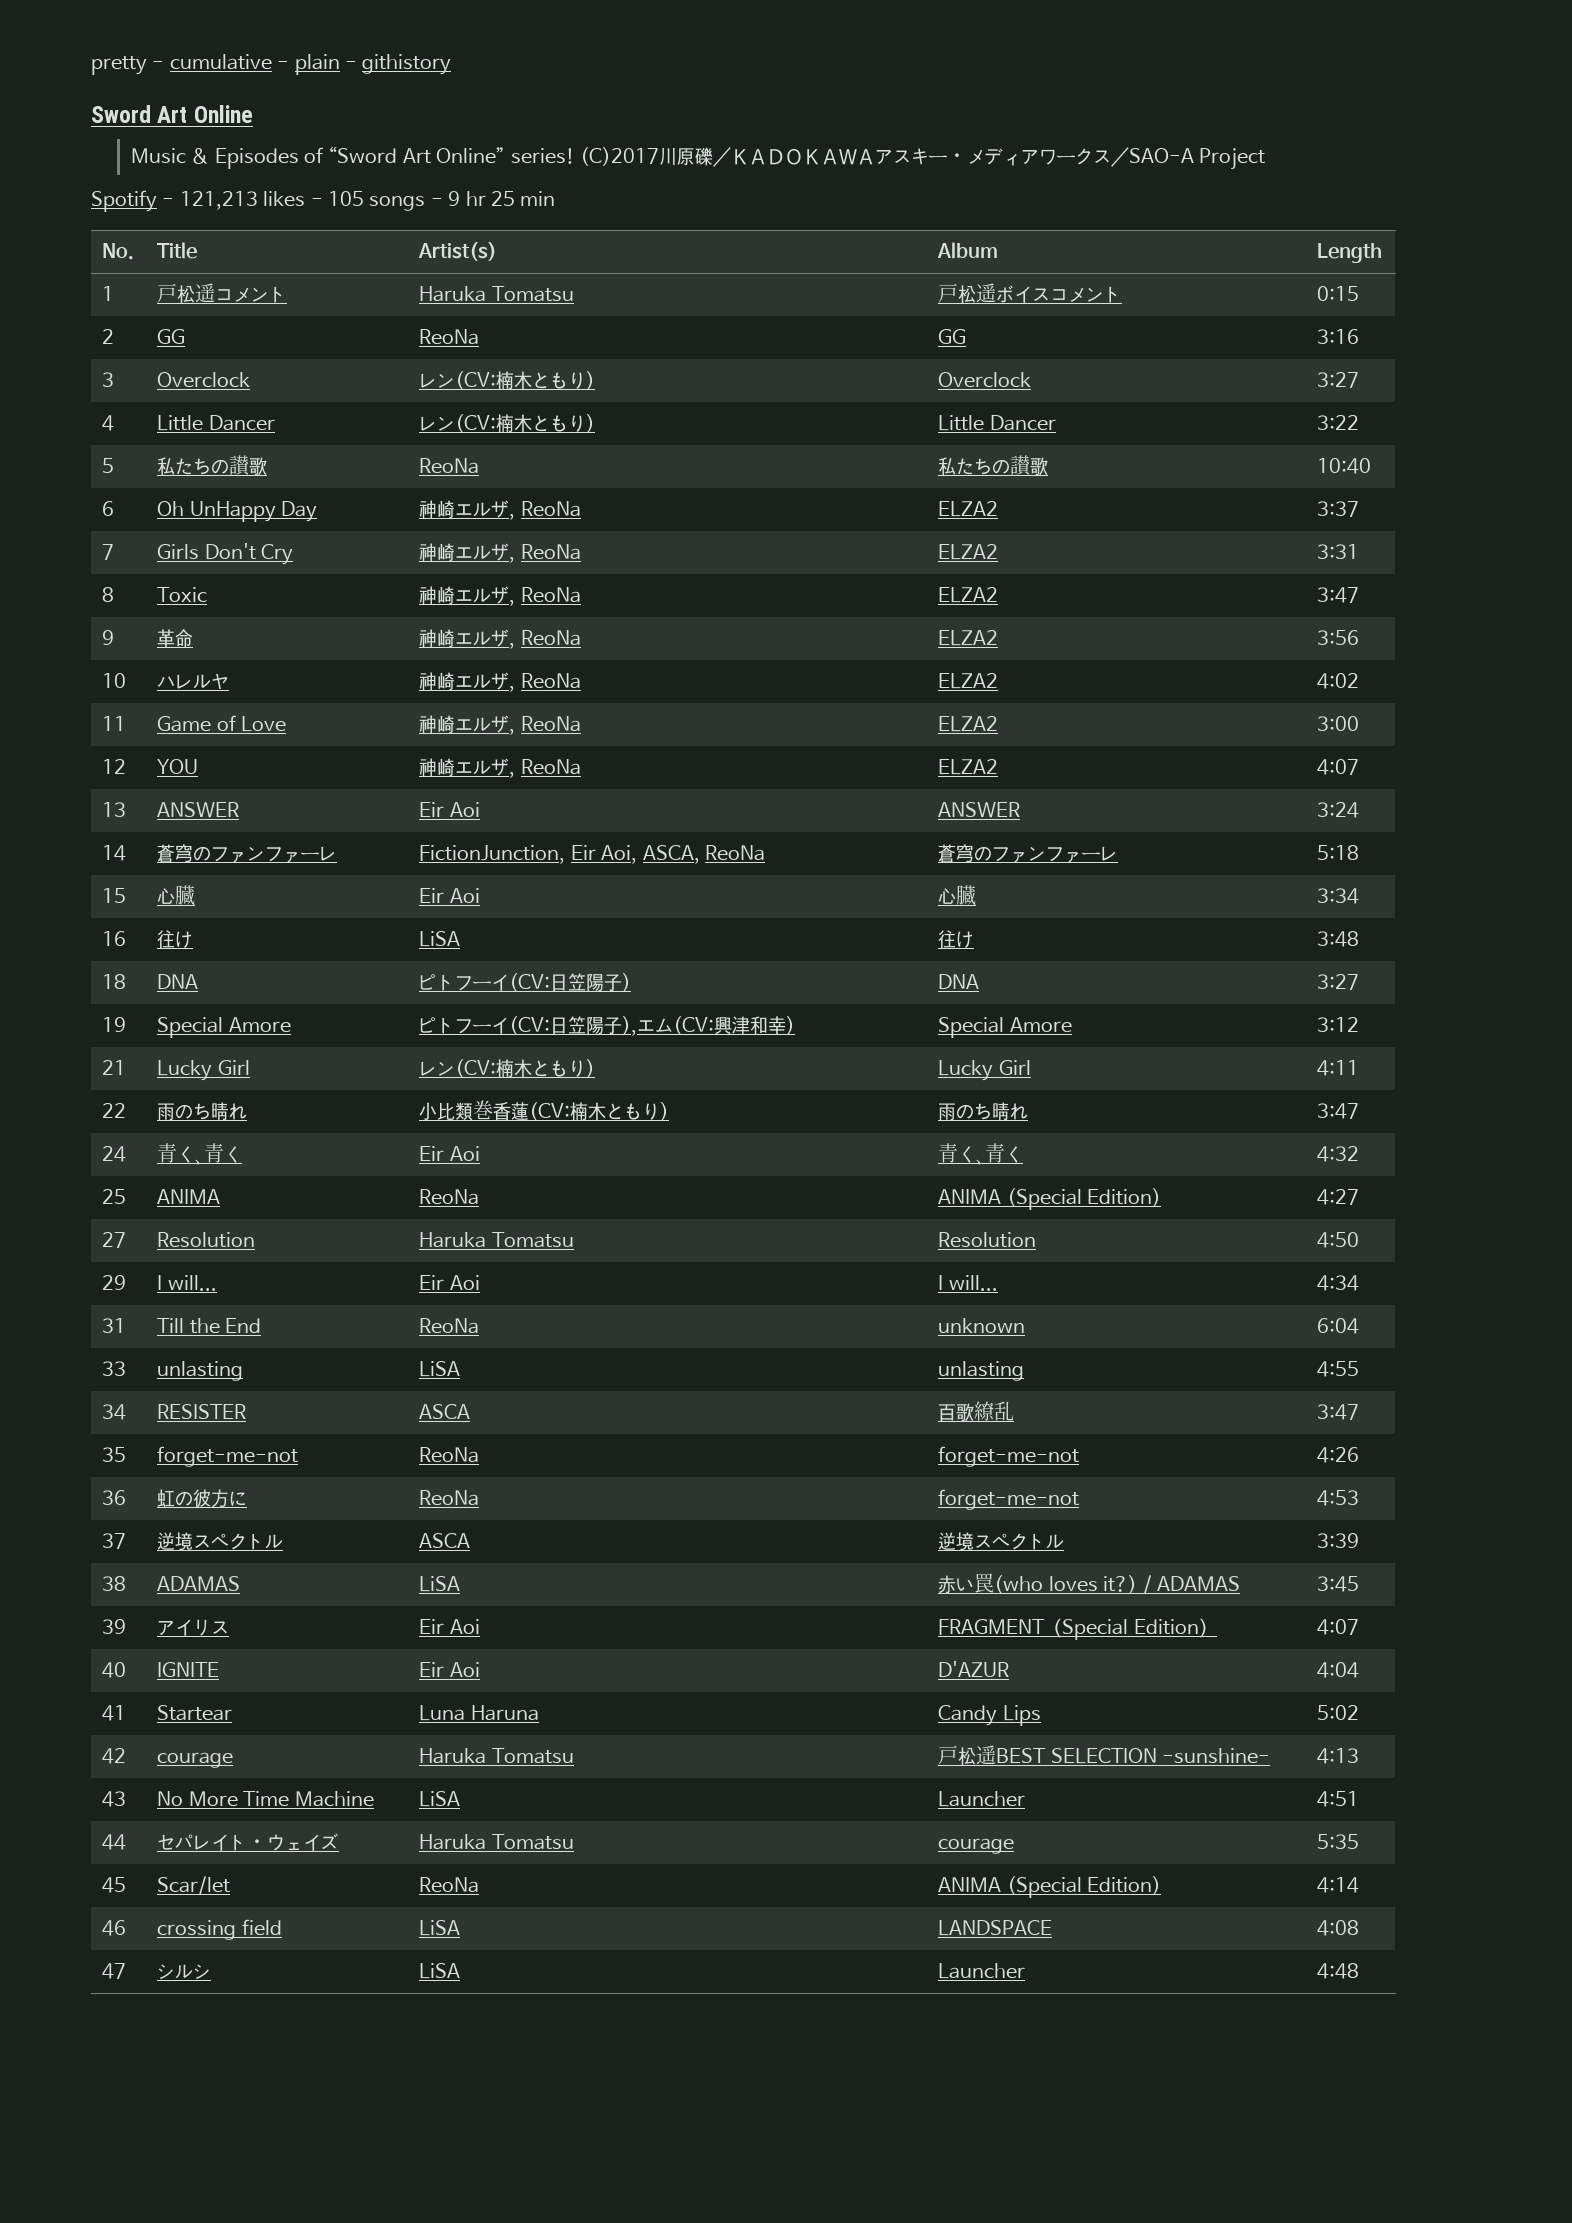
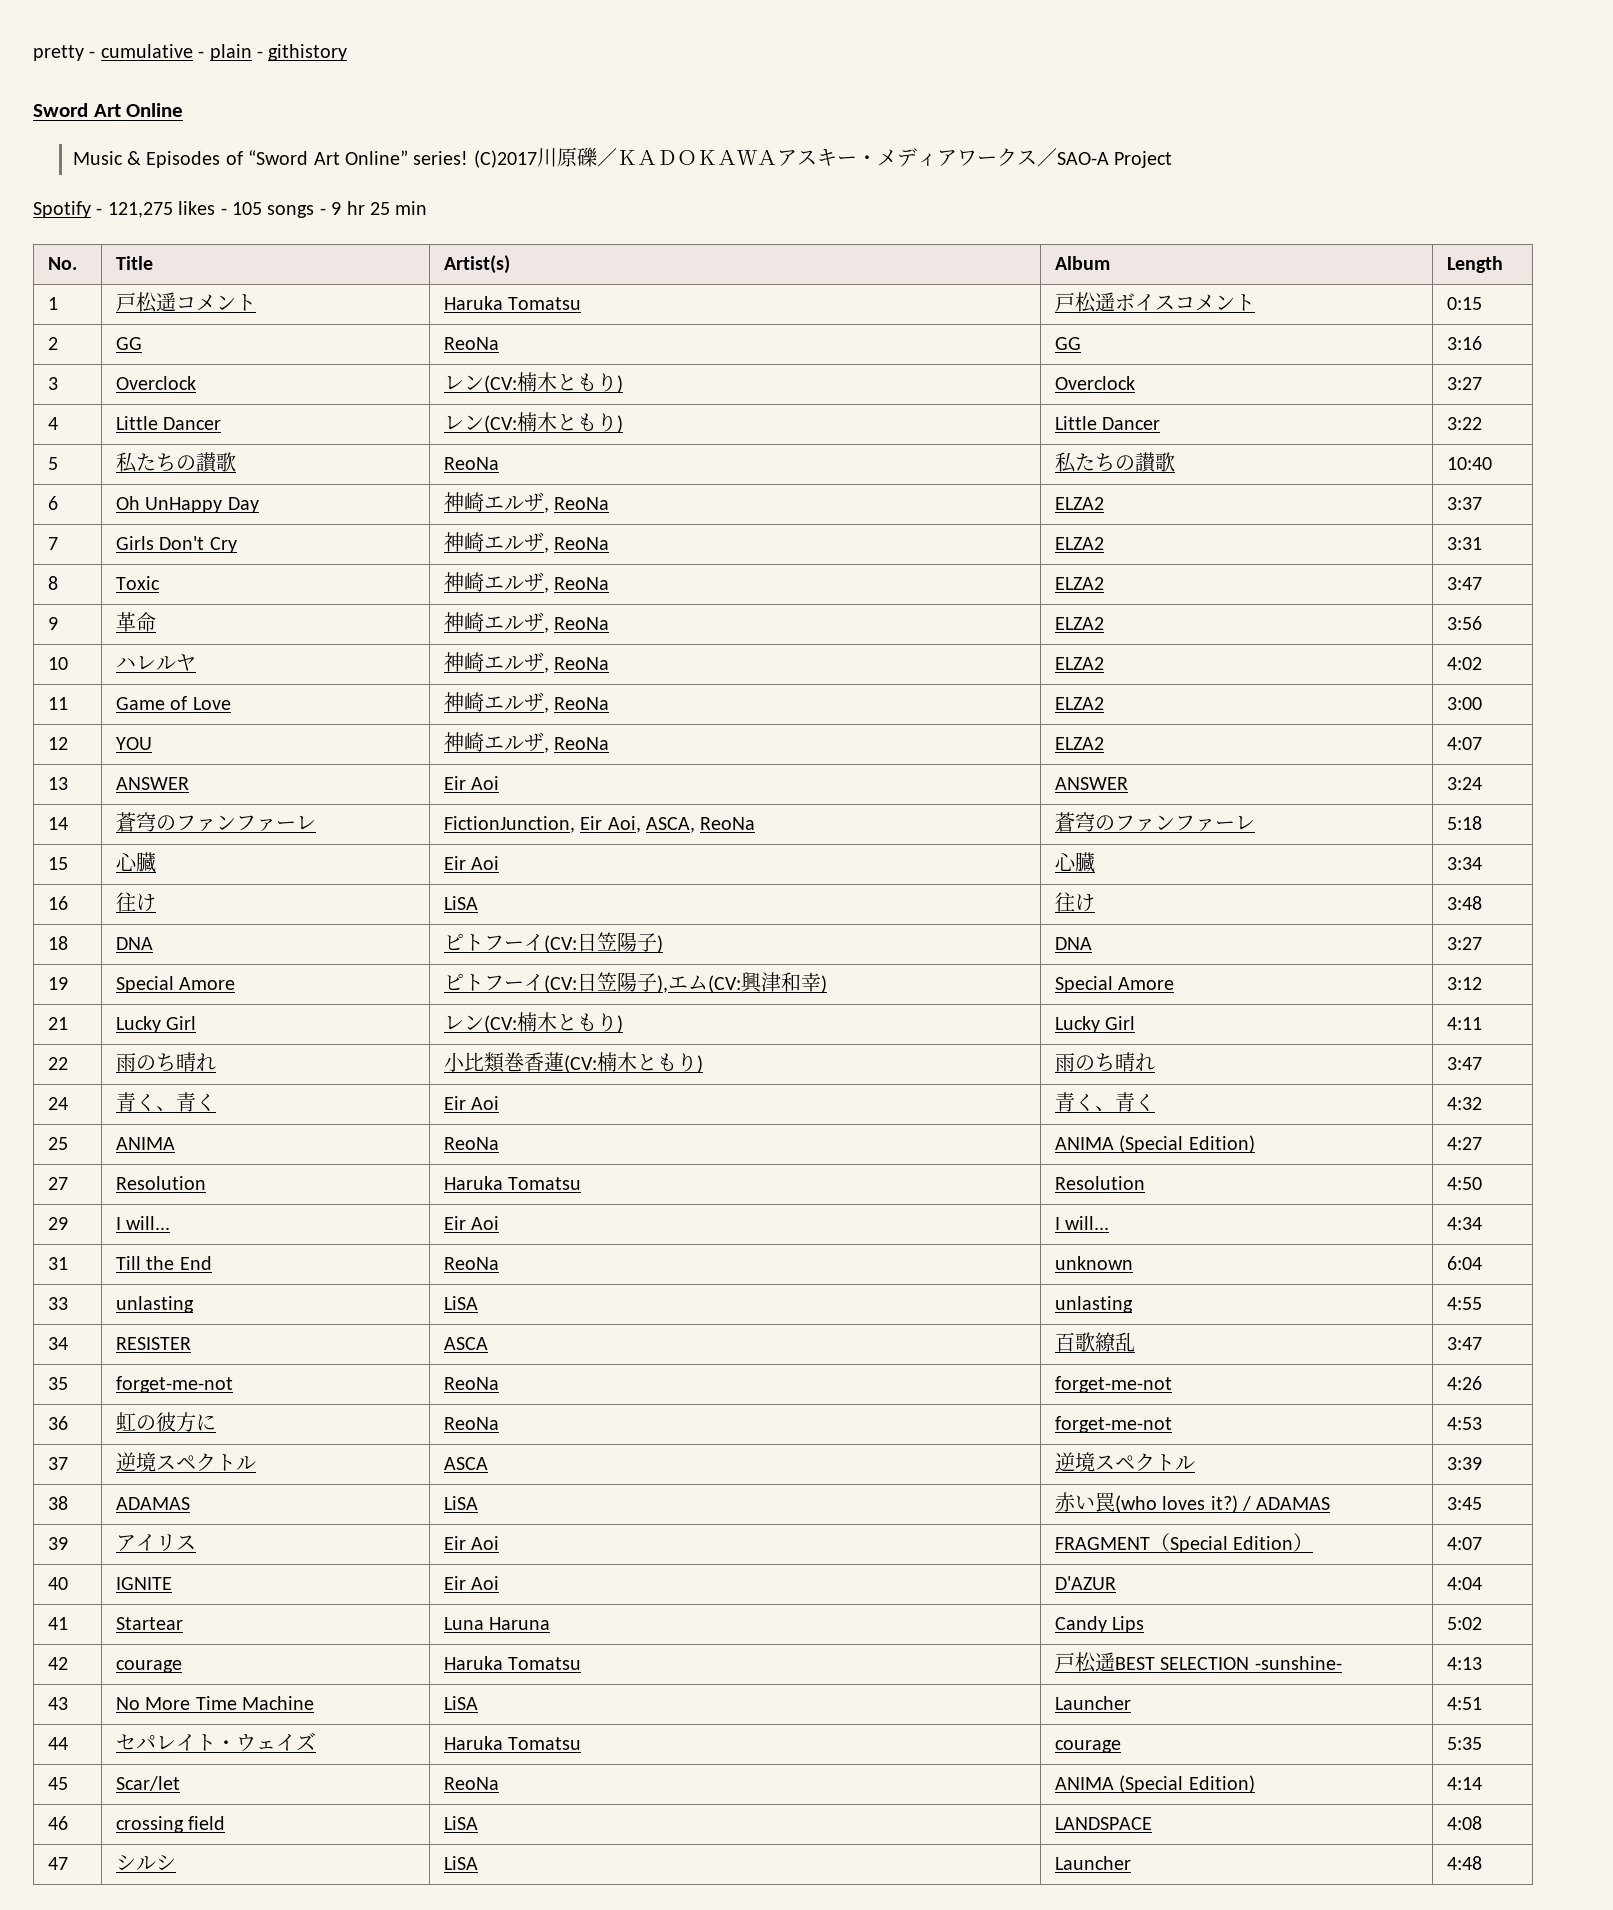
[179,191,258,210] 121,213 -> [107,202,173,218] 121,275

